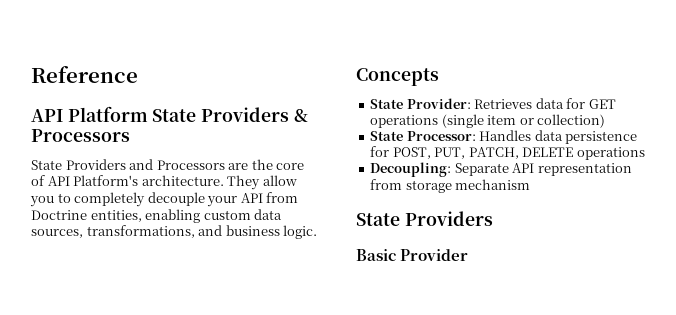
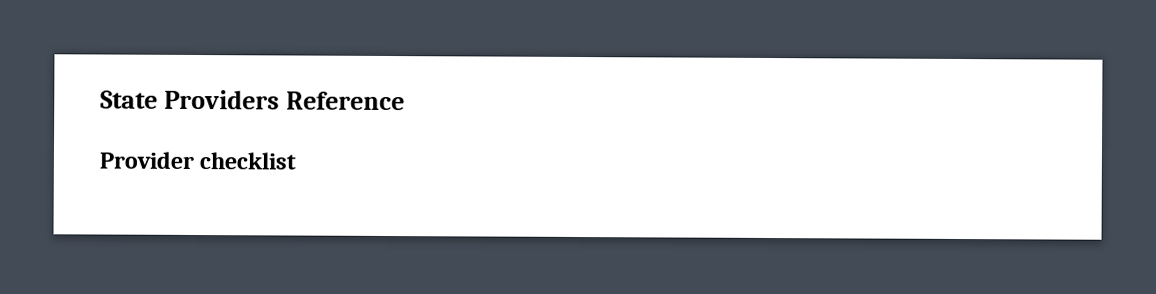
(31, 74) none -> [100,89,280,110] State Providers
[31,106,308,122] [31,129,130,142] [31,159,305,170] [31,175,297,190] [30,192,299,207] [31,209,283,223] [31,225,318,239] [356,68,439,86] [370,98,616,109] [370,114,606,128] [370,130,638,144] [370,146,645,160] [370,162,632,177] [370,179,531,193] [356,211,493,226] [356,249,469,261] API Platform State Providers & Processors // State Providers and Processors are the core of API Platform's architecture. They allow you to completely decouple your API from Doctrine entities, enabling custom data sources, transformations, and business logic. // Concepts // State Provider: Retrieves data for GET operations (single item or collection) // State Processor: Handles data persistence for POST, PUT, PATCH, DELETE operations // Decoupling: Separate API representation from storage mechanism // State Providers // Basic Provider -> [99,151,297,170] Provider checklist

